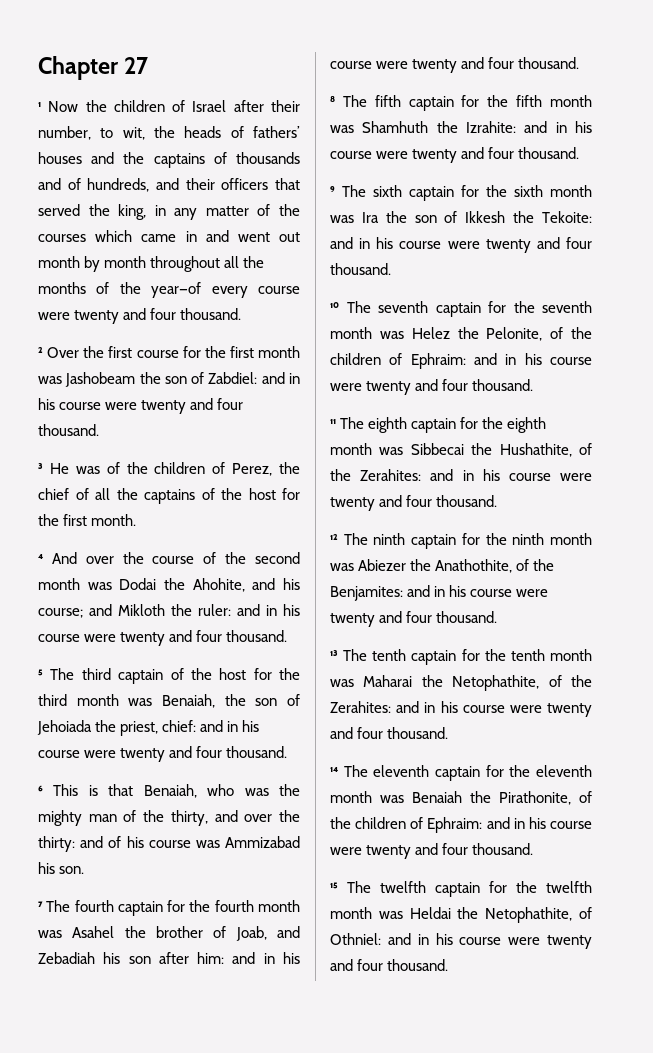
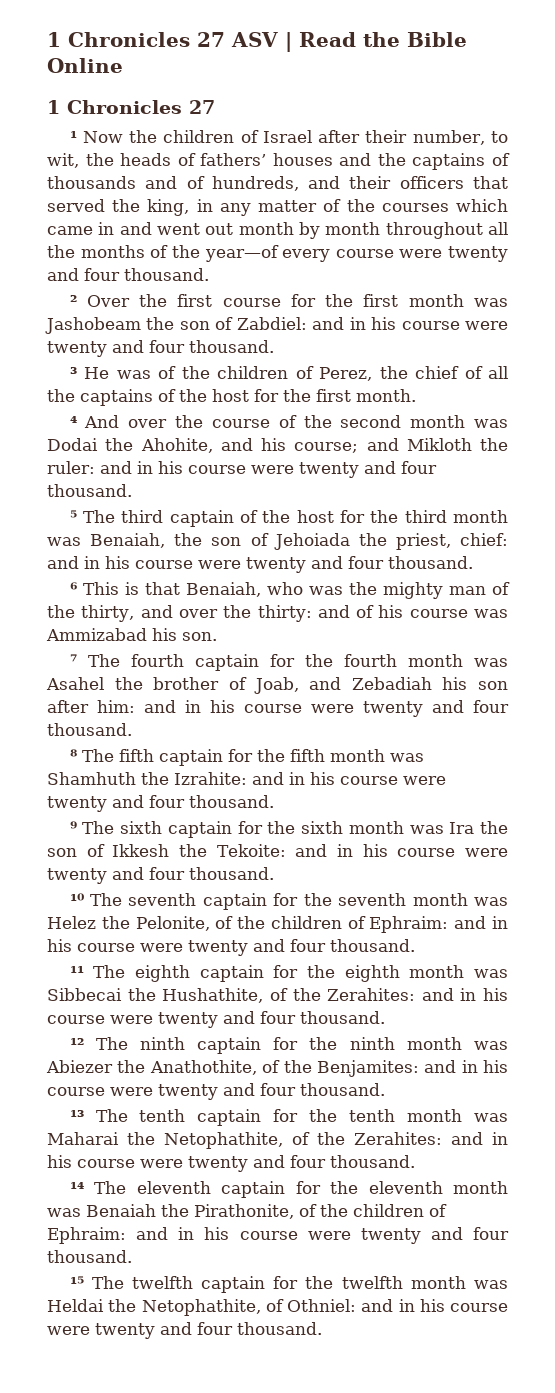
[38,56,119,80] Chapter -> [47,32,467,52] [47,58,123,73] [47,100,182,114] 1 Chronicles 27 ASV | Read the Bible Online // 1 Chronicles

